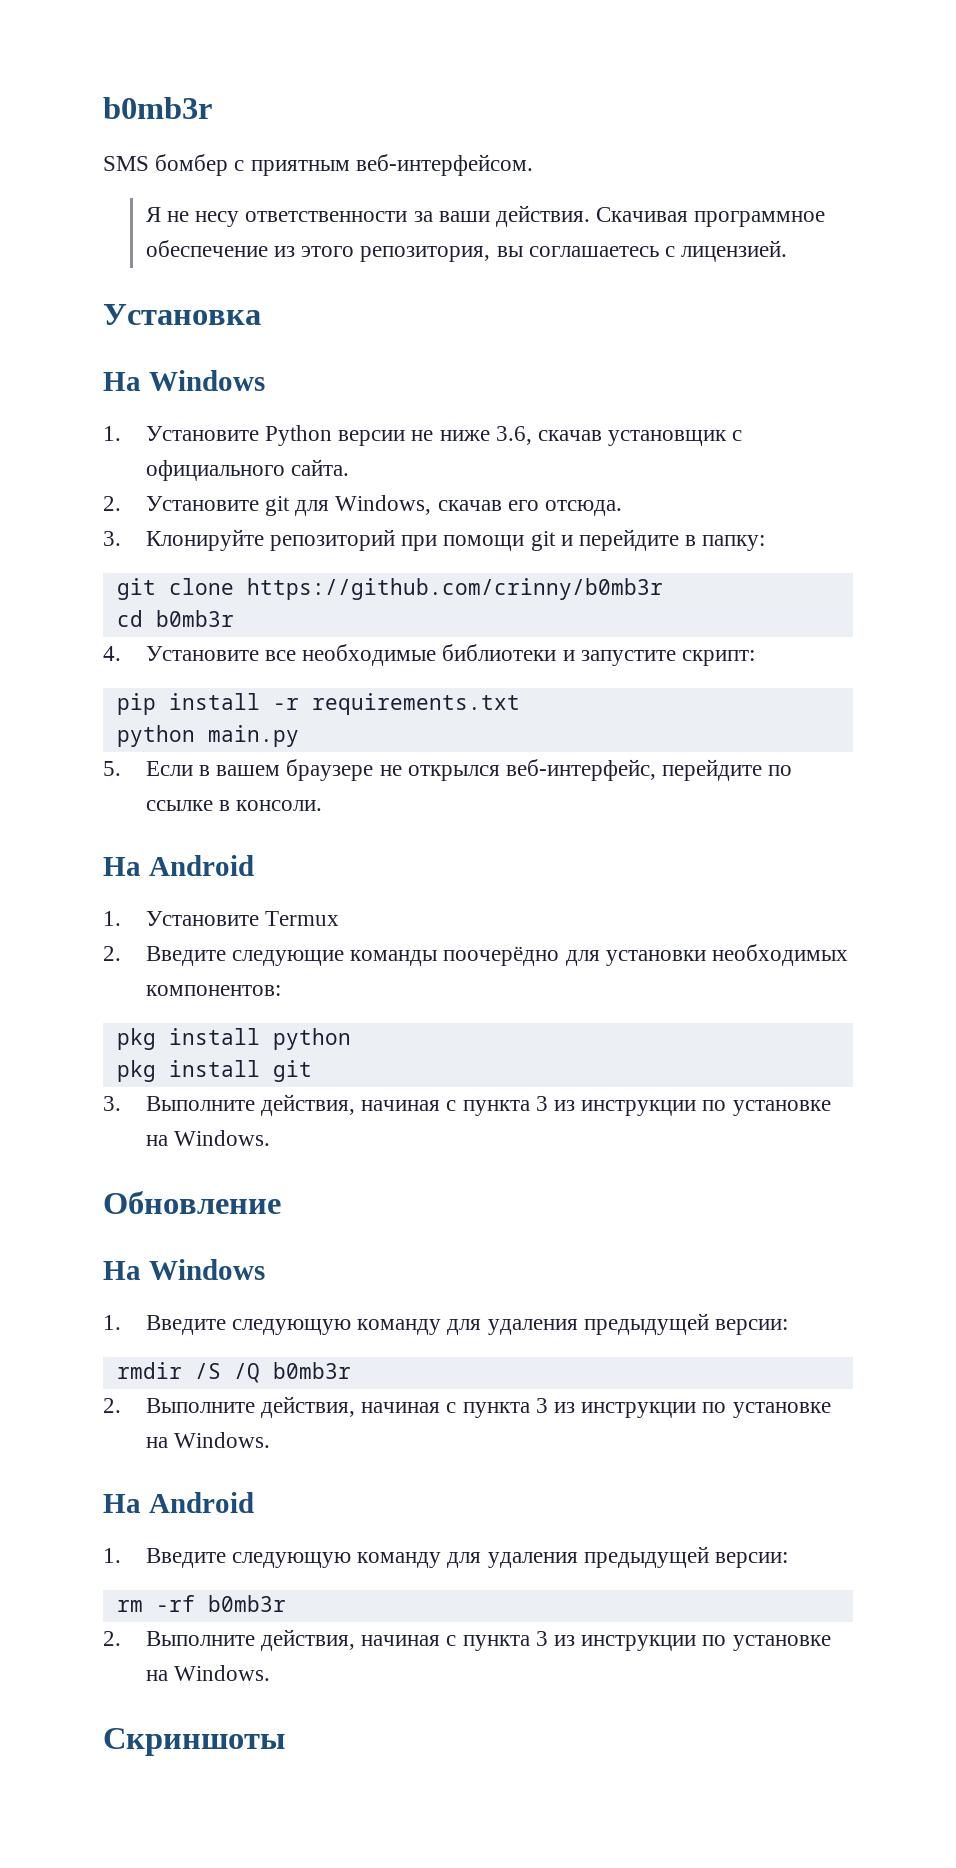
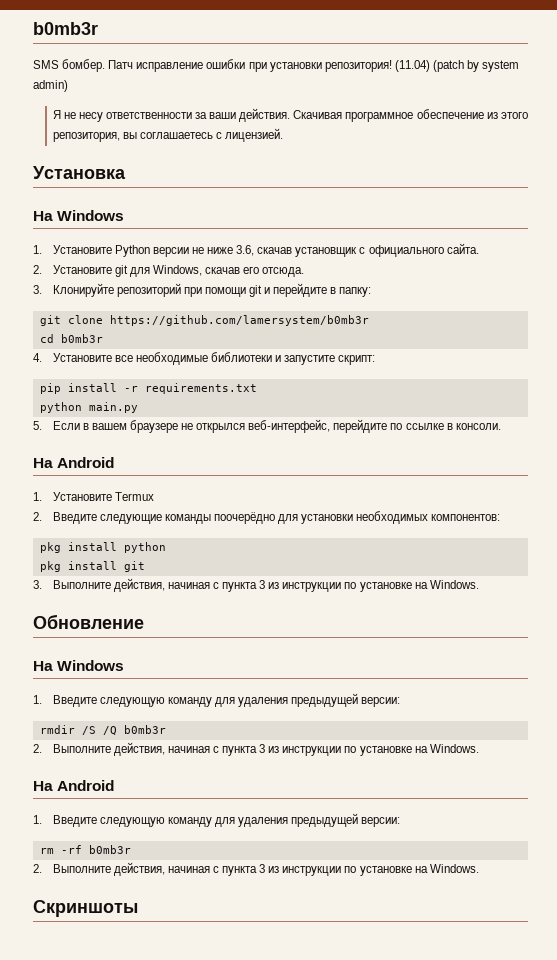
[155,154,533,176] бомбер с приятным веб-интерфейсом. -> [62,59,520,72] [33,80,68,92] бомбер. Патч исправление ошибки при установки репозитория! (11.04) (patch by system admin)
[246,578,663,600] https://github.com/crinny/b0mb3r -> [109,315,369,326] https://github.com/lamersystem/b0mb3r

